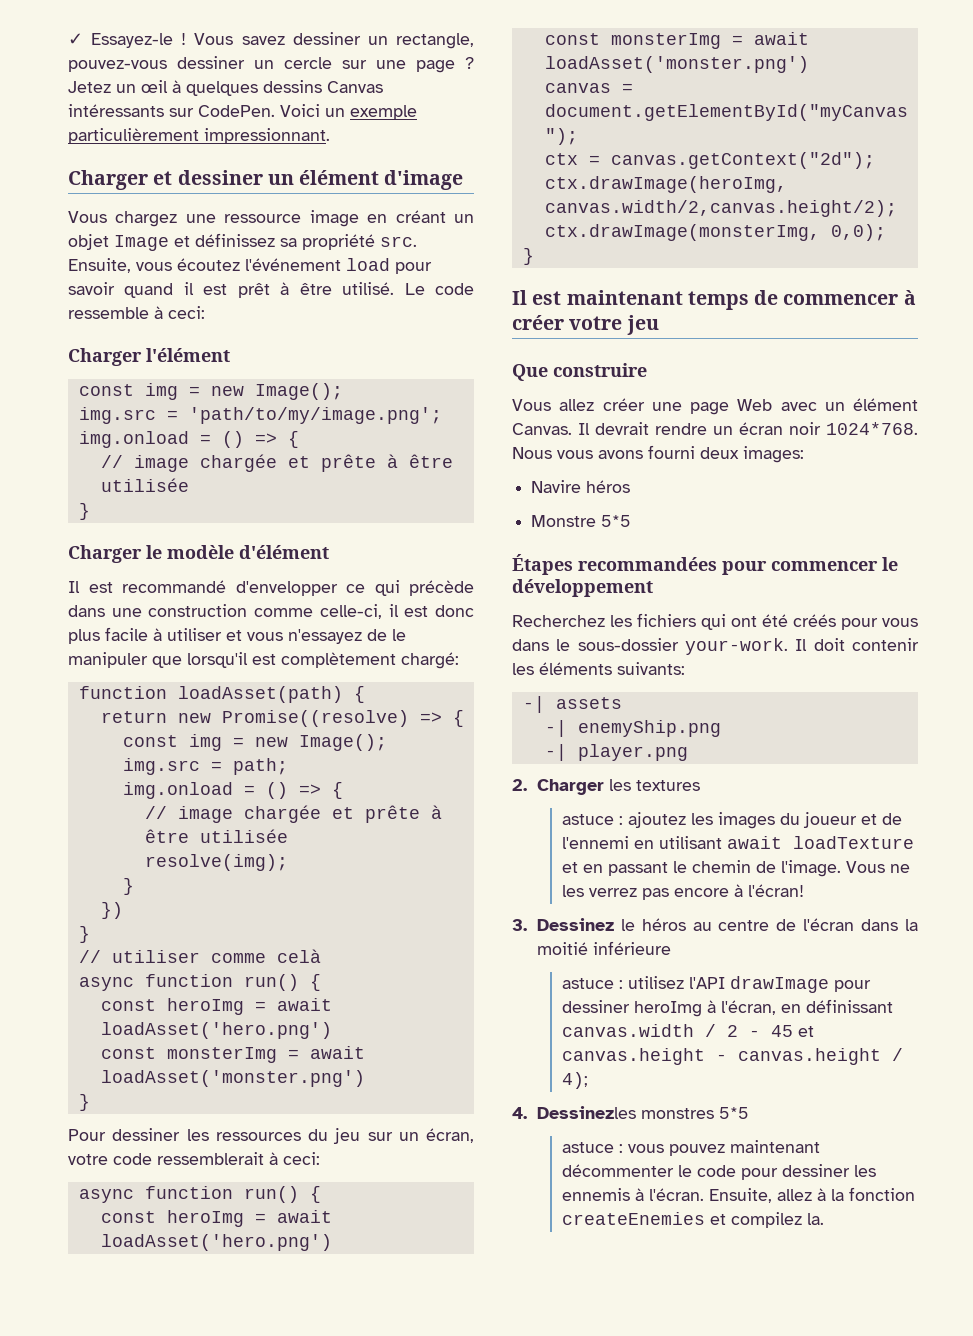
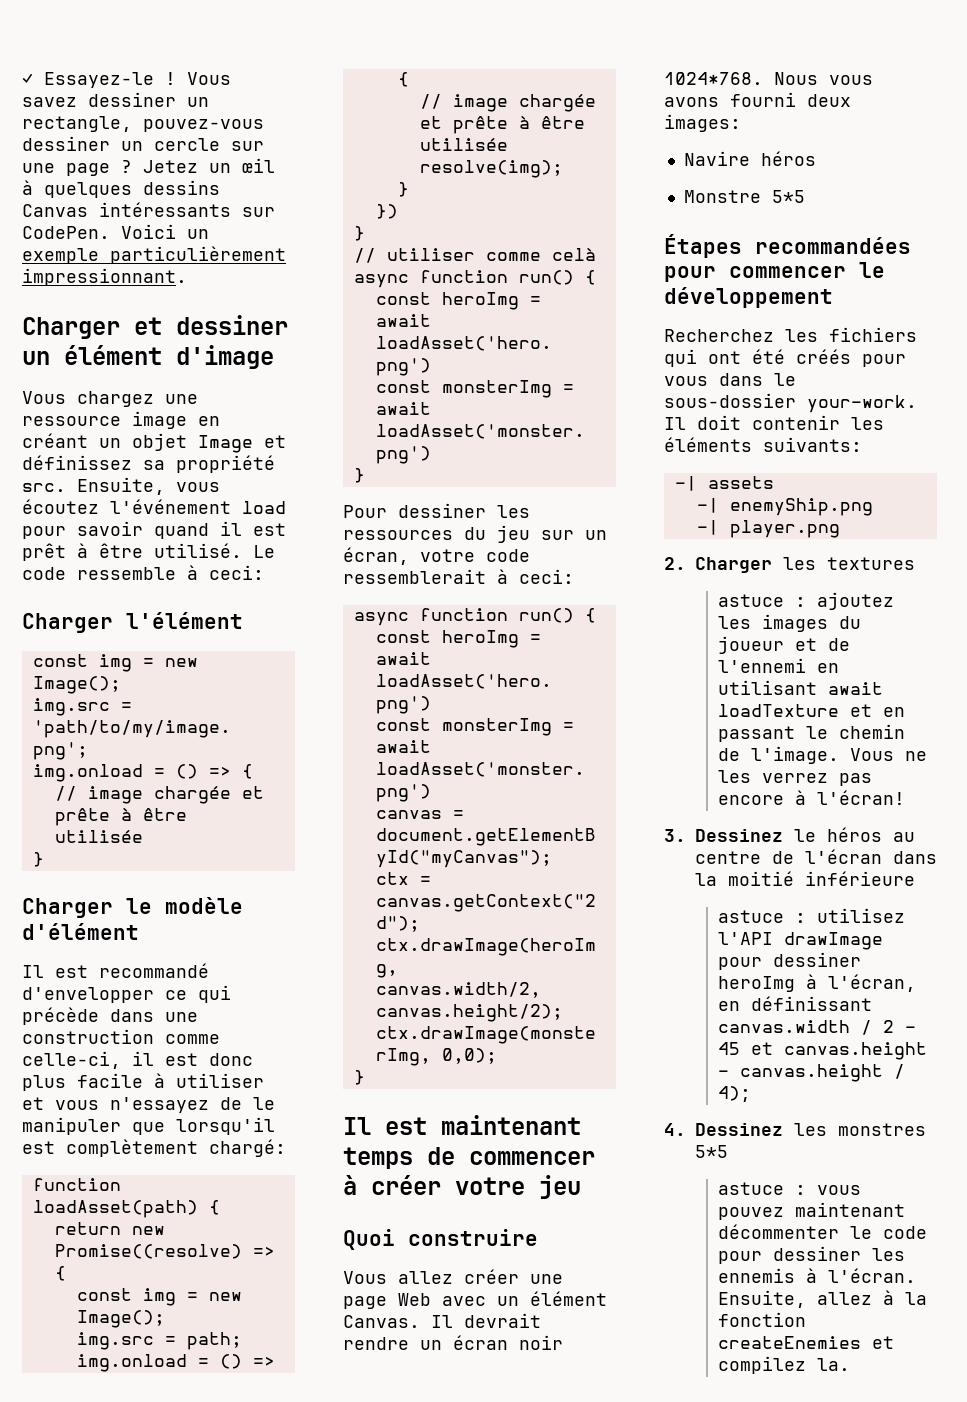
[512,364,548,381] Que -> [343,1229,395,1250] Quoi
[536,1106,636,1119] Dessinezles -> [695,1123,827,1136] Dessinez les

